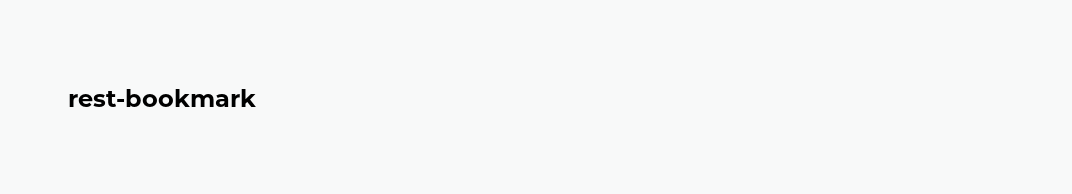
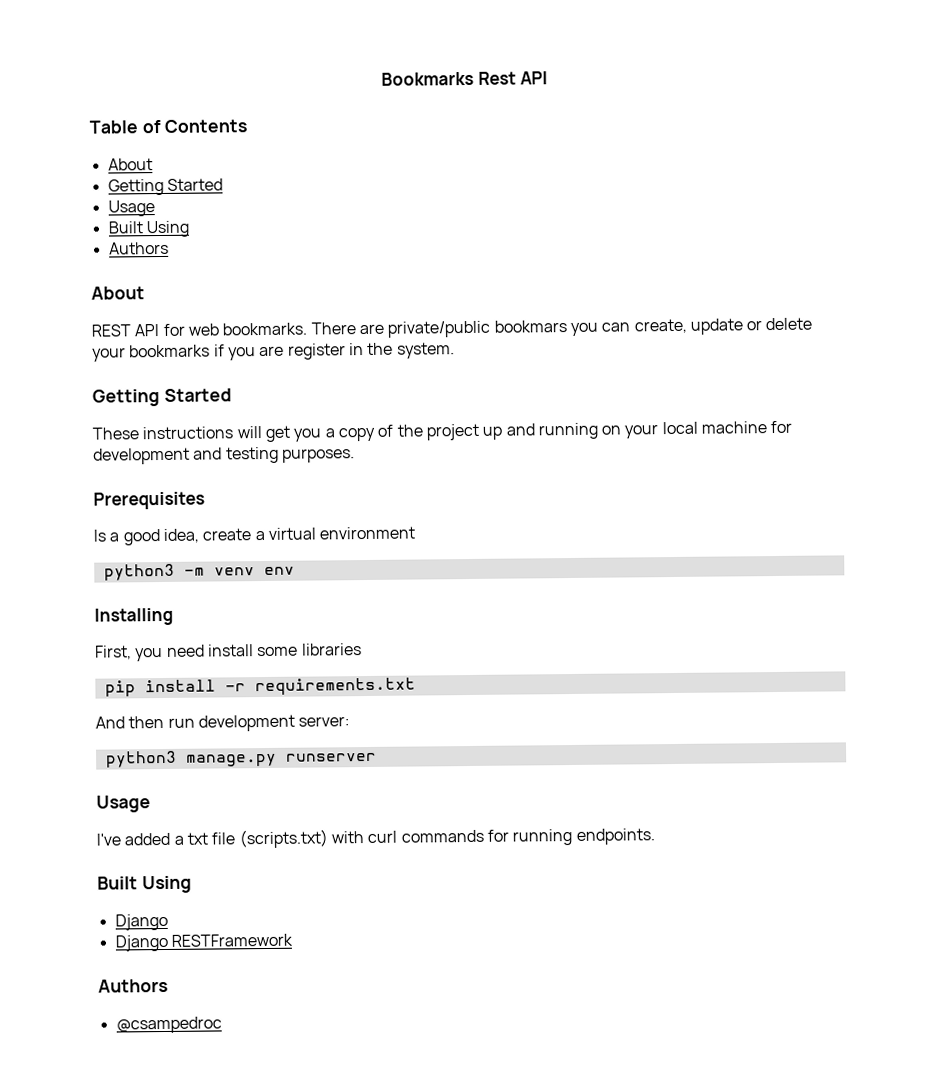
[68,89,256,107] rest-bookmark -> [381,71,548,86] [89,119,248,134] [107,158,153,171] [107,178,223,196] [107,200,155,217] [107,220,189,238] [108,241,169,255] [91,286,145,300] [91,317,813,338] [92,342,455,362] [92,388,232,407] [92,420,793,442] [93,446,355,465] [93,491,205,510] [93,526,416,546] [103,563,295,581] [94,607,173,626] [94,643,362,662] [104,677,416,697] [95,714,351,732] [105,750,377,768] [96,795,151,813] [96,828,655,849] [97,875,192,894] [114,913,168,931] [114,933,293,952] [98,978,168,993] [115,1016,222,1034] Bookmarks Rest API // Table of Contents // About // Getting Started // Usage // Built Using // Authors // About // REST API for web bookmarks. There are private/public bookmars you can create, update or delete your bookmarks if you are register in the system. // Getting Started // These instructions will get you a copy of the project up and running on your local machine for development and testing purposes. // Prerequisites // Is a good idea, create a virtual environment // python3 -m venv env // Installing // First, you need install some libraries // pip install -r requirements.txt // And then run development server: // python3 manage.py runserver // Usage // I've added a txt file (scripts.txt) with curl commands for running endpoints. // Built Using // Django // Django RESTFramework // Authors // @csampedroc

